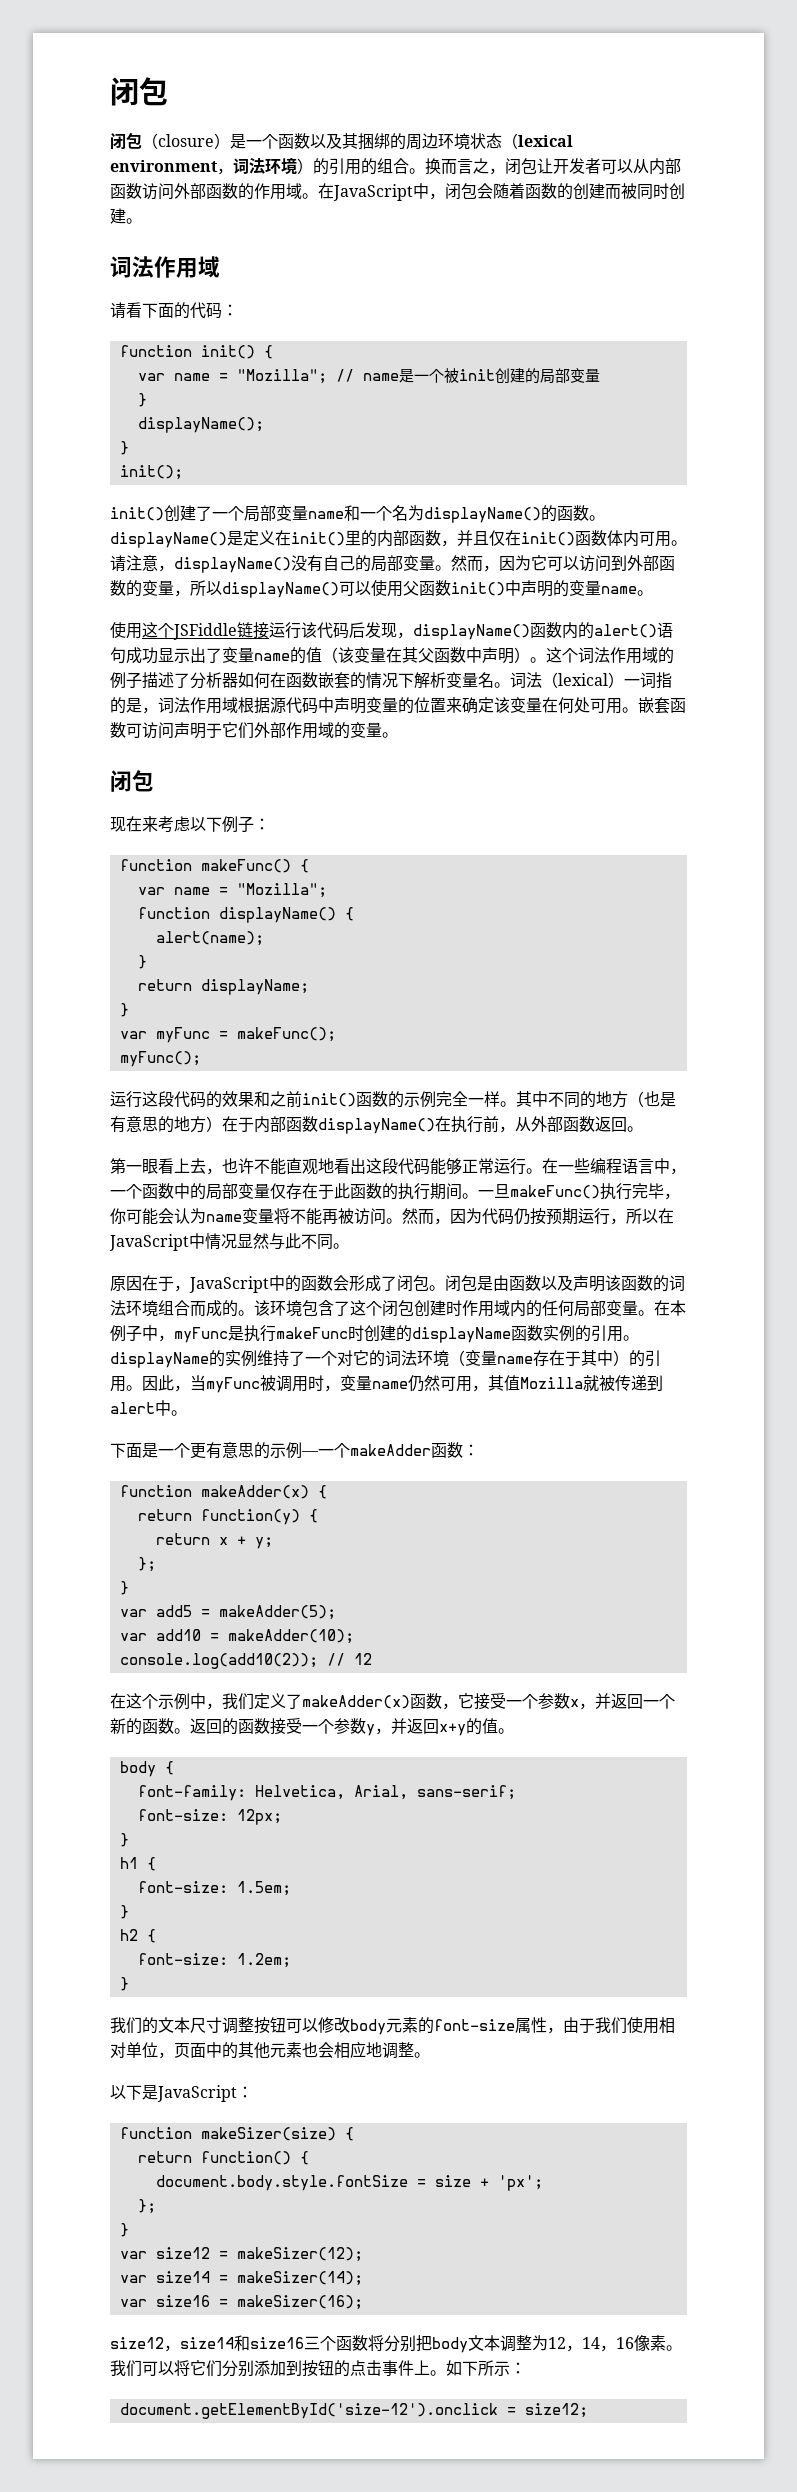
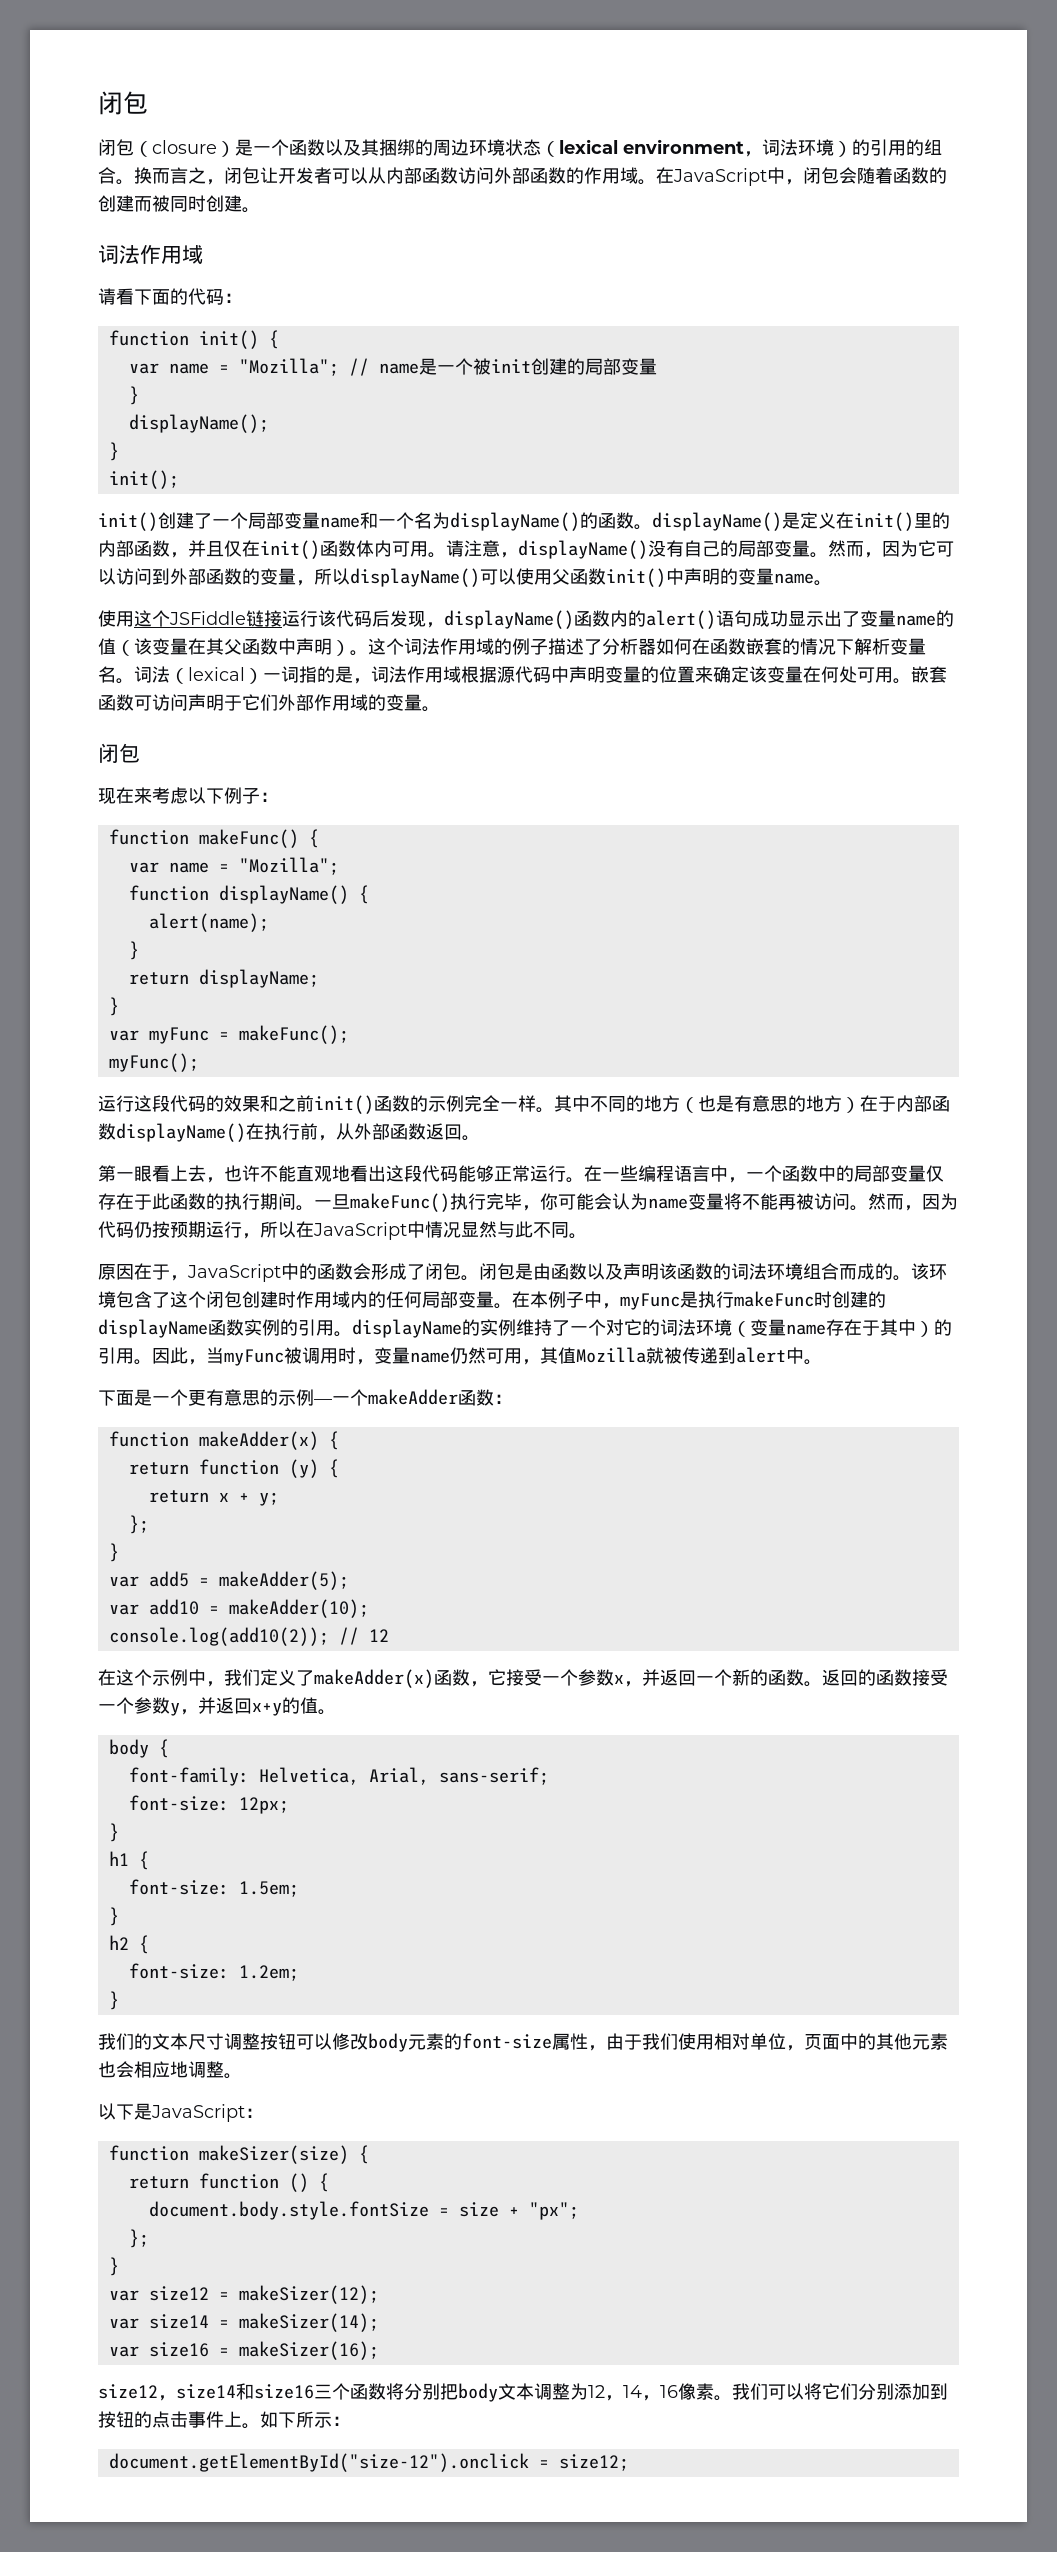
[200,1509,300,1525] function(y) -> [198,1459,319,1478] function (y)
[200,2151,291,2165] function() -> [198,2173,309,2192] function ()
[497,2175,543,2191] 'px'; -> [528,2202,579,2220] "px";
[119,2403,498,2419] document.getElementById('size-12').onclick -> [108,2453,529,2472] document.getElementById("size-12").onclick

